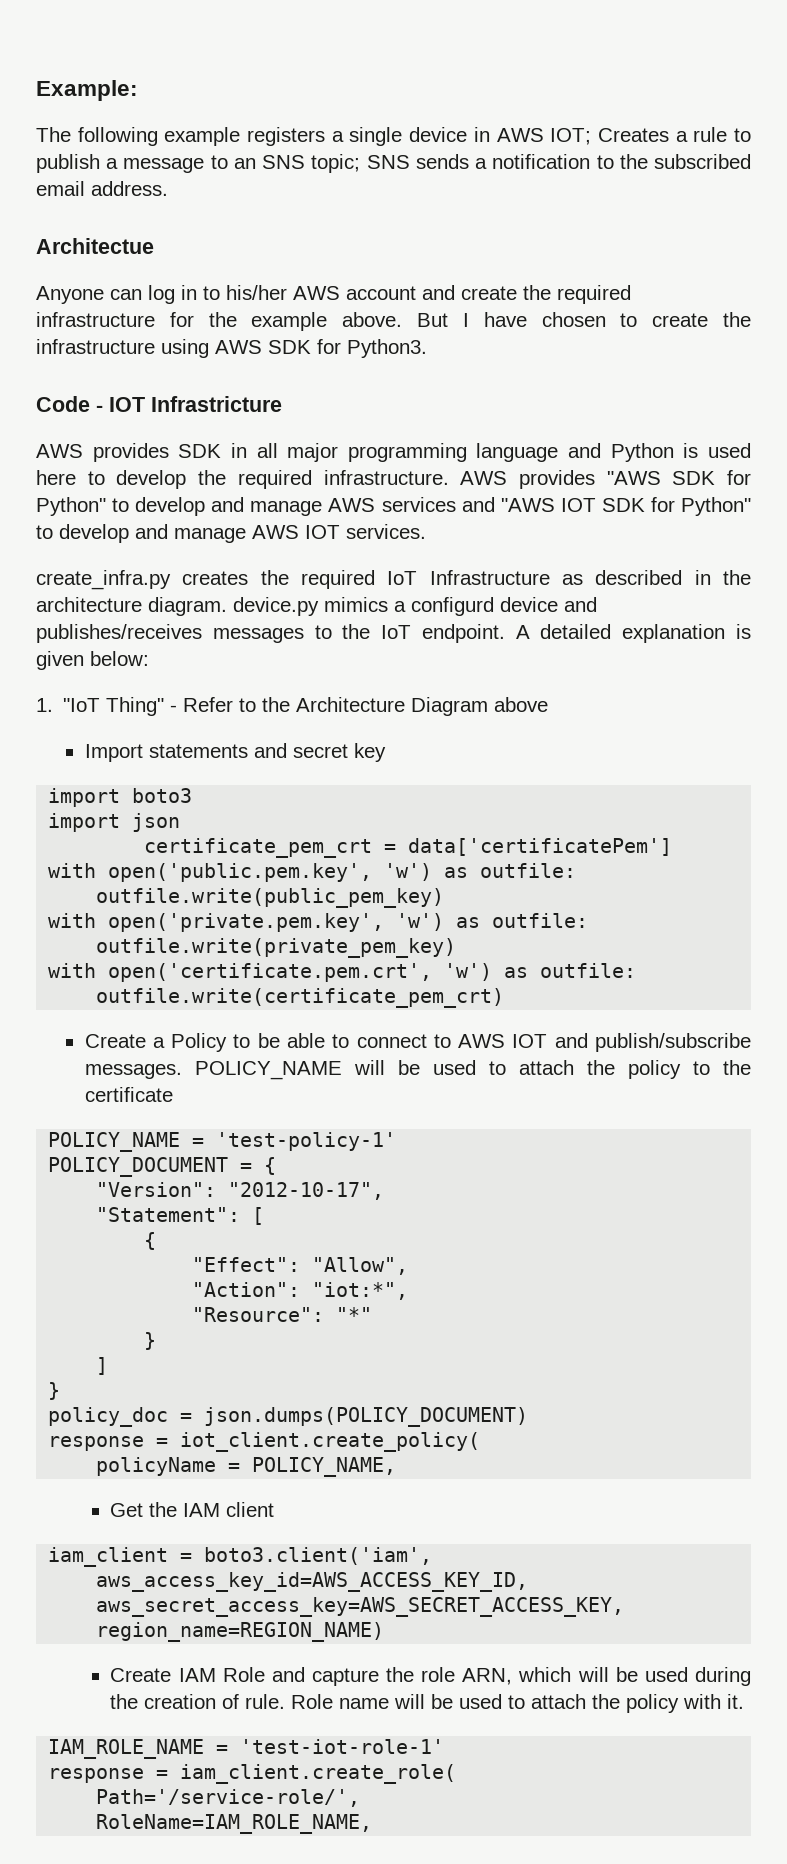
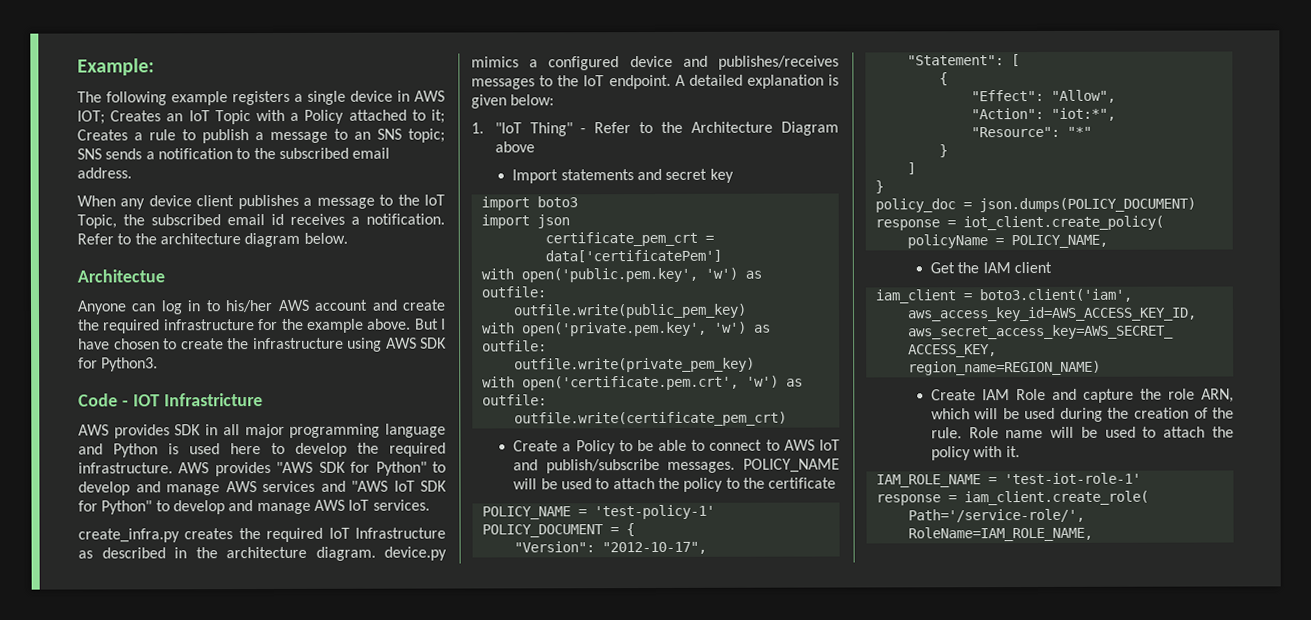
(669, 135) none -> [166,109,445,125] [77,129,128,141] an IoT Topic with a Policy attached to it; Creates
(168, 188) none -> [77,194,446,210] [77,213,445,229] [77,232,348,248] // When any device client publishes a message to the IoT Topic, the subscribed email id receives a notification. Refer to the architecture diagram below.
[560,497,752,516] [36,524,340,543] IOT SDK for Python" to develop and manage AWS IOT -> [393,480,447,492] [78,499,370,515] IoT SDK for Python" to develop and manage AWS IoT
[411,597,494,616] configurd -> [548,56,620,71] configured
[512,1034,548,1048] IOT -> [819,439,841,451] IoT
(240, 1701) none -> [1212,407,1234,419] the

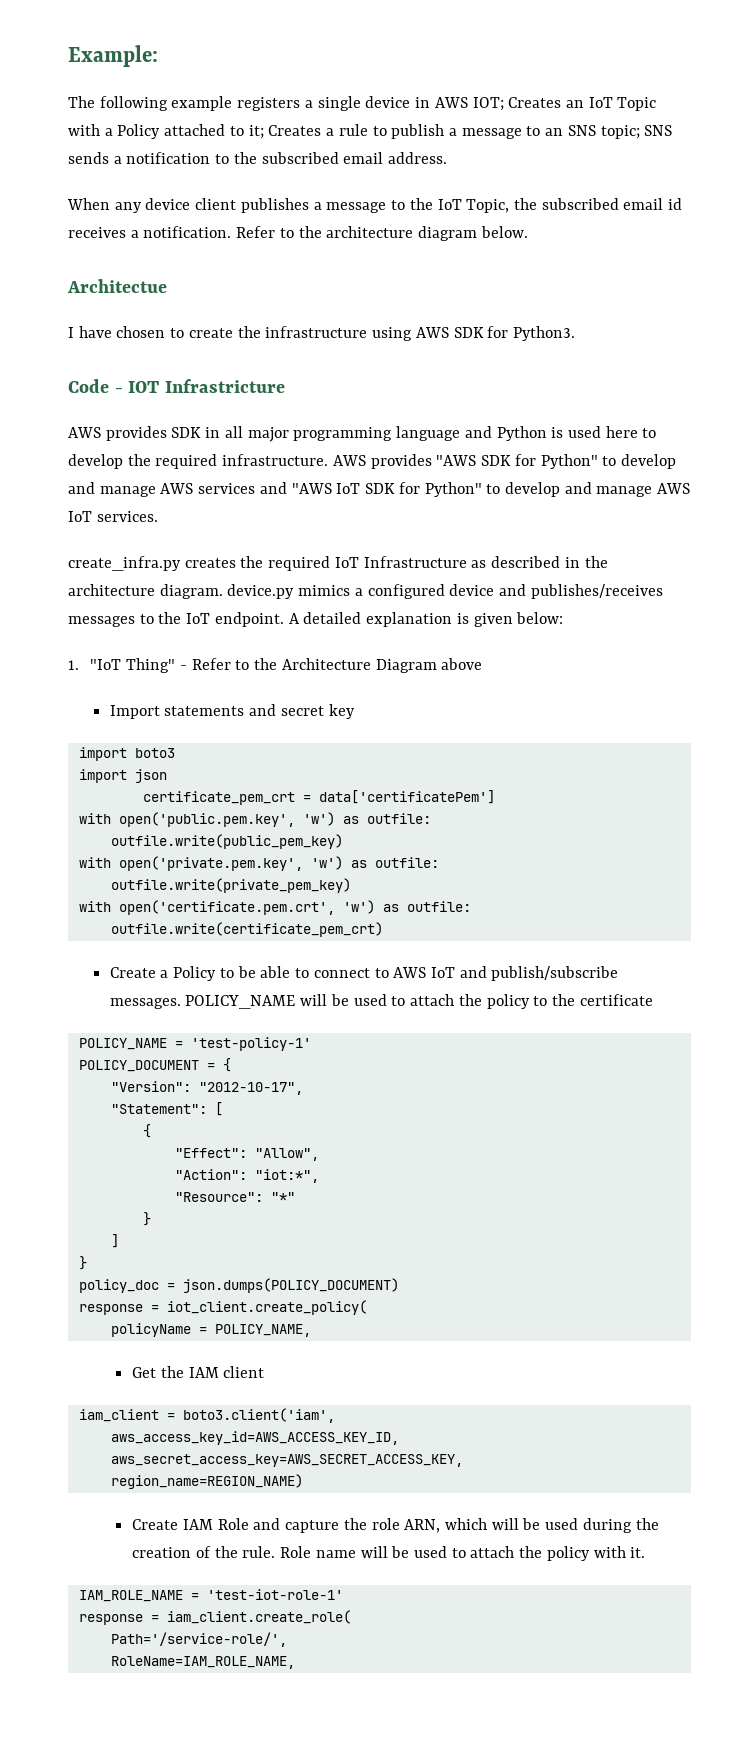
[77,299,447,315] [78,318,439,334] Anyone can log in to his/her AWS account and create the required infrastructure for the example above. But -> (167, 286) none

